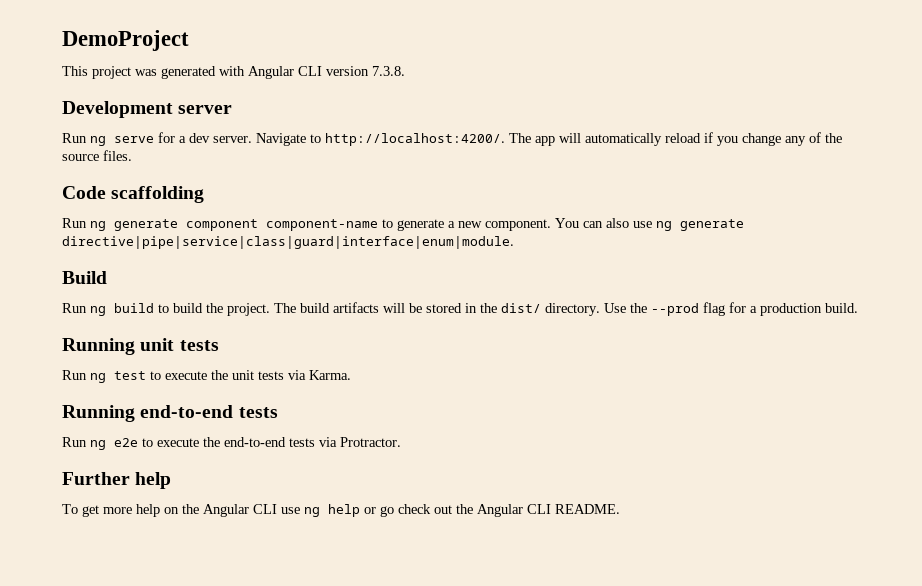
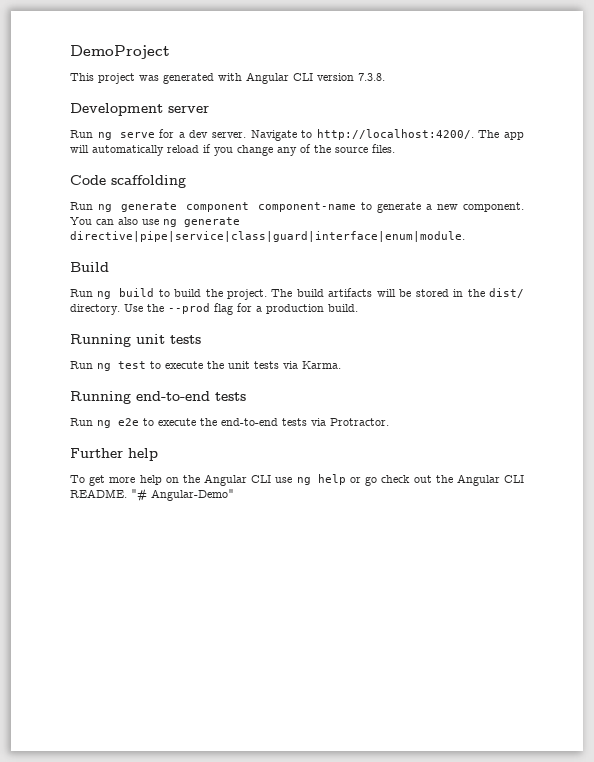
(620, 509) none -> [131,488,234,502] "# Angular-Demo"

